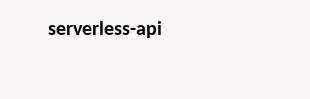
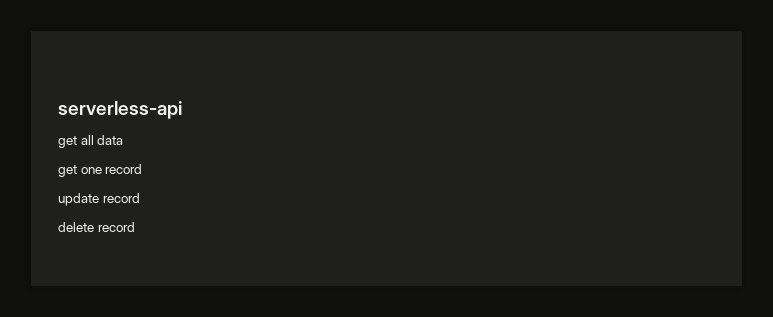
(162, 29) none -> [58,135,124,148] [58,164,143,177] [58,193,140,206] [58,222,135,232] // get all data // get one record // update record // delete record

